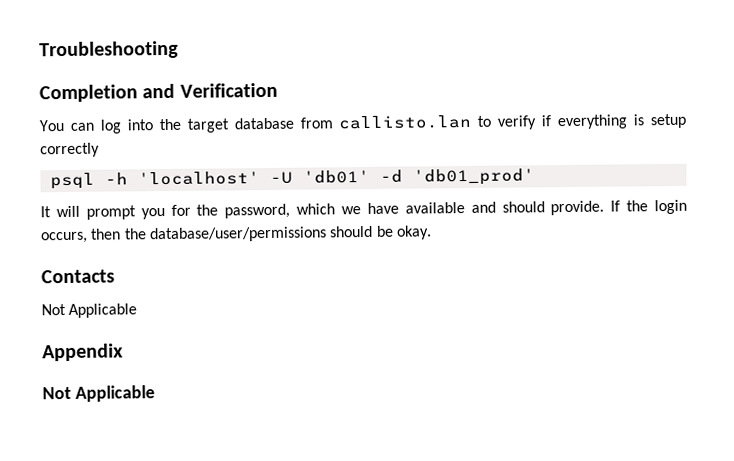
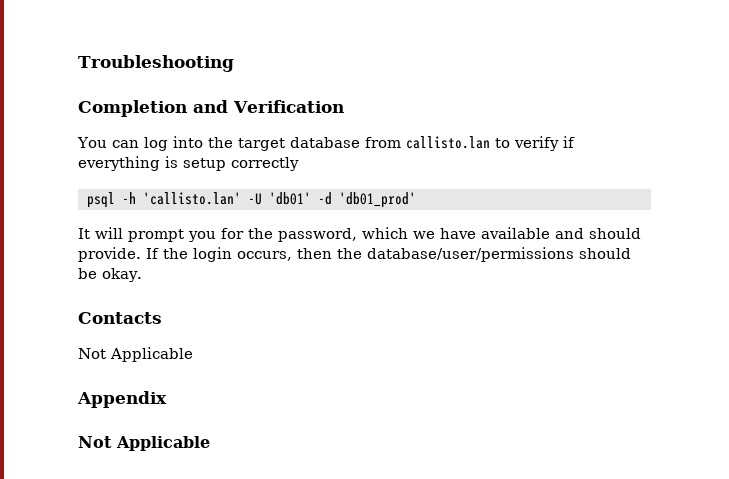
[137,171,260,186] 'localhost' -> [142,192,241,205] 'callisto.lan'

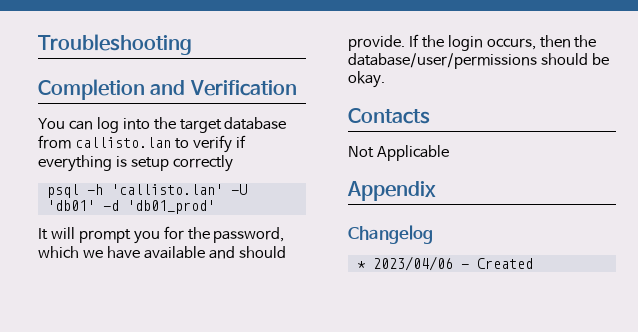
[78,436,210,451] Not Applicable -> [348,225,433,244] [356,256,533,271] Changelog // * 2023/04/06 - Created

